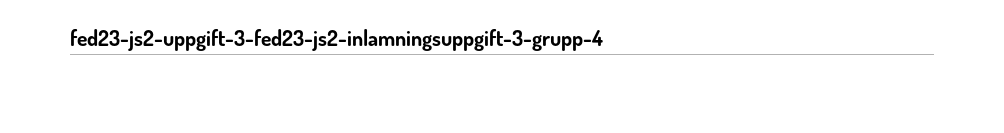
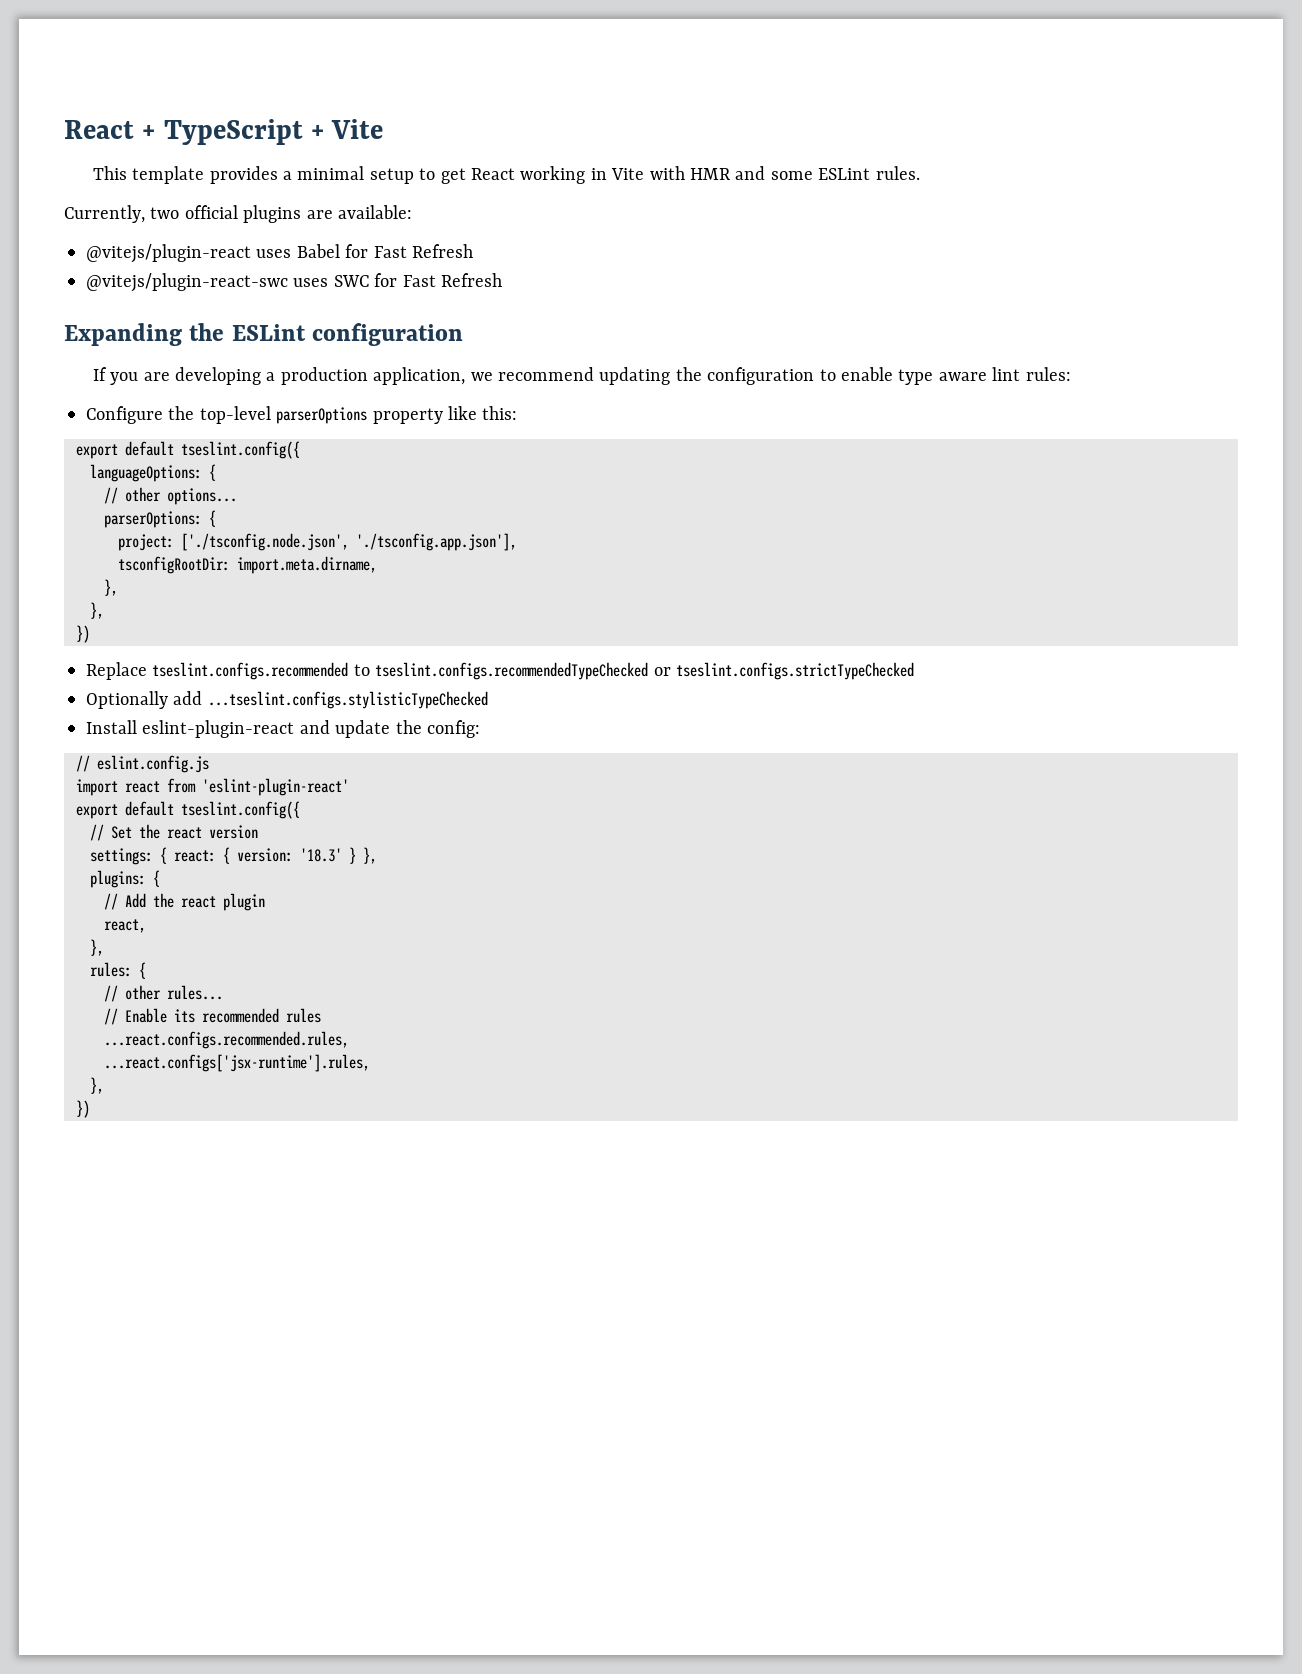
[70,29,603,51] fed23-js2-uppgift-3-fed23-js2-inlamningsuppgift-3-grupp-4 -> [64,119,384,145] [92,166,920,184] [64,205,412,223] [86,244,473,263] [86,273,502,292] [64,323,463,346] [92,367,1071,385] [86,406,518,424] [76,441,300,459] [90,464,216,482] [104,487,237,505] [104,510,216,528] [118,533,517,551] [118,556,377,574] [104,579,118,596] [90,602,104,619] [76,625,90,643] [86,662,914,680] [86,691,488,709] [86,720,480,738] [76,755,209,773] [76,778,349,796] [76,801,300,819] [90,824,258,841] [90,847,377,865] [90,870,160,888] [104,893,265,911] [104,919,146,933] [90,939,104,956] [90,962,146,979] [104,985,223,1002] [104,1008,321,1025] [104,1031,349,1049] [104,1054,370,1072] [90,1077,104,1094] [76,1100,90,1118] React + TypeScript + Vite // This template provides a minimal setup to get React working in Vite with HMR and some ESLint rules. // Currently, two official plugins are available: // @vitejs/plugin-react uses Babel for Fast Refresh // @vitejs/plugin-react-swc uses SWC for Fast Refresh // Expanding the ESLint configuration // If you are developing a production application, we recommend updating the configuration to enable type aware lint rules: // Configure the top-level parserOptions property like this: // export default tseslint.config({ // languageOptions: { // // other options... // parserOptions: { // project: ['./tsconfig.node.json', './tsconfig.app.json'], // tsconfigRootDir: import.meta.dirname, // }, // }, // }) // Replace tseslint.configs.recommended to tseslint.configs.recommendedTypeChecked or tseslint.configs.strictTypeChecked // Optionally add ...tseslint.configs.stylisticTypeChecked // Install eslint-plugin-react and update the config: // // eslint.config.js // import react from 'eslint-plugin-react' // export default tseslint.config({ // // Set the react version // settings: { react: { version: '18.3' } }, // plugins: { // // Add the react plugin // react, // }, // rules: { // // other rules... // // Enable its recommended rules // ...react.configs.recommended.rules, // ...react.configs['jsx-runtime'].rules, // }, // })

